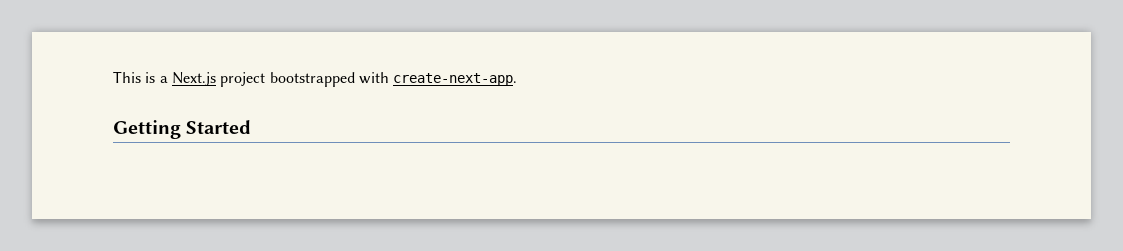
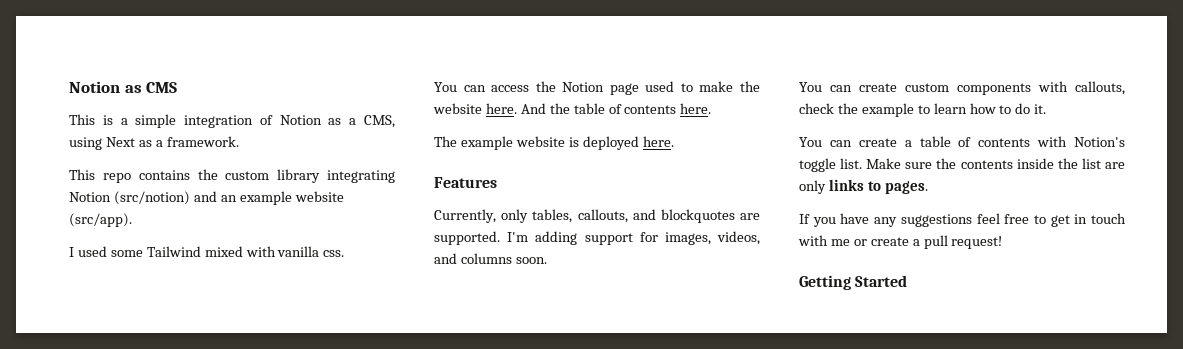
[113,71,518,87] This is a Next.js project bootstrapped with create-next-app. -> [69,81,178,93] [69,114,395,128] [69,136,239,150] [69,169,395,183] [69,191,344,205] [69,213,132,227] [69,246,345,257] [434,81,760,95] [433,103,712,114] [434,136,674,150] [434,177,497,188] [434,209,760,223] [434,231,760,245] [434,253,547,264] [799,81,1125,95] [799,103,1047,117] [799,136,1125,147] [799,158,1125,172] [799,179,928,194] [799,213,1126,227] [798,235,1003,249] Notion as CMS // This is a simple integration of Notion as a CMS, using Next as a framework. // This repo contains the custom library integrating Notion (src/notion) and an example website (src/app). // I used some Tailwind mixed with vanilla css. // You can access the Notion page used to make the website here. And the table of contents here. // The example website is deployed here. // Features // Currently, only tables, callouts, and blockquotes are supported. I'm adding support for images, videos, and columns soon. // You can create custom components with callouts, check the example to learn how to do it. // You can create a table of contents with Notion's toggle list. Make sure the contents inside the list are only links to pages. // If you have any suggestions feel free to get in touch with me or create a pull request!

